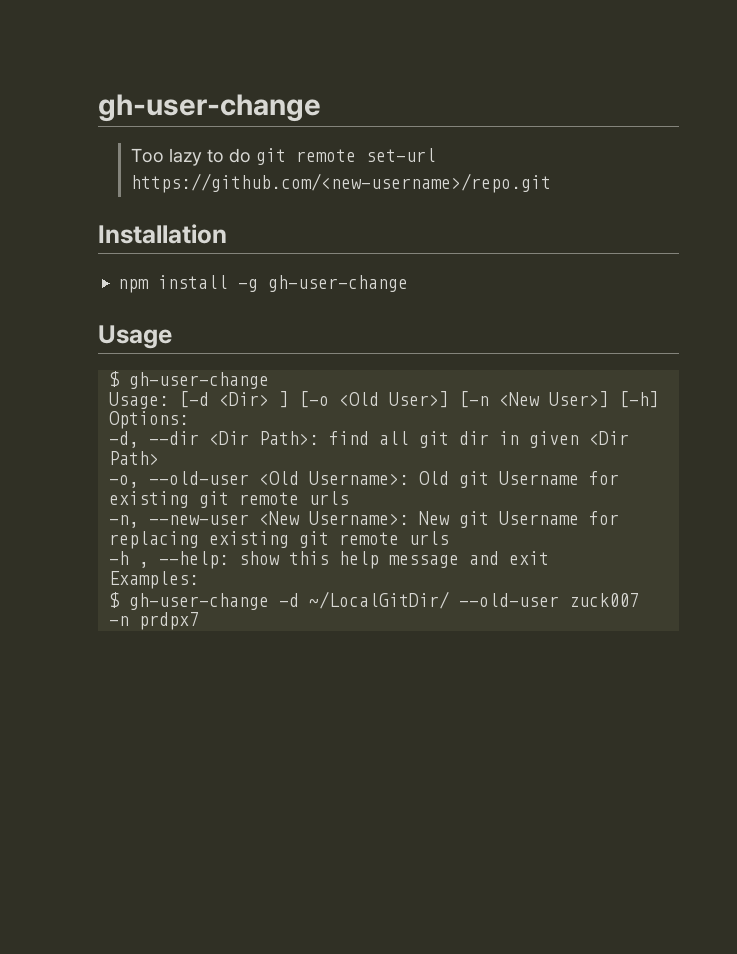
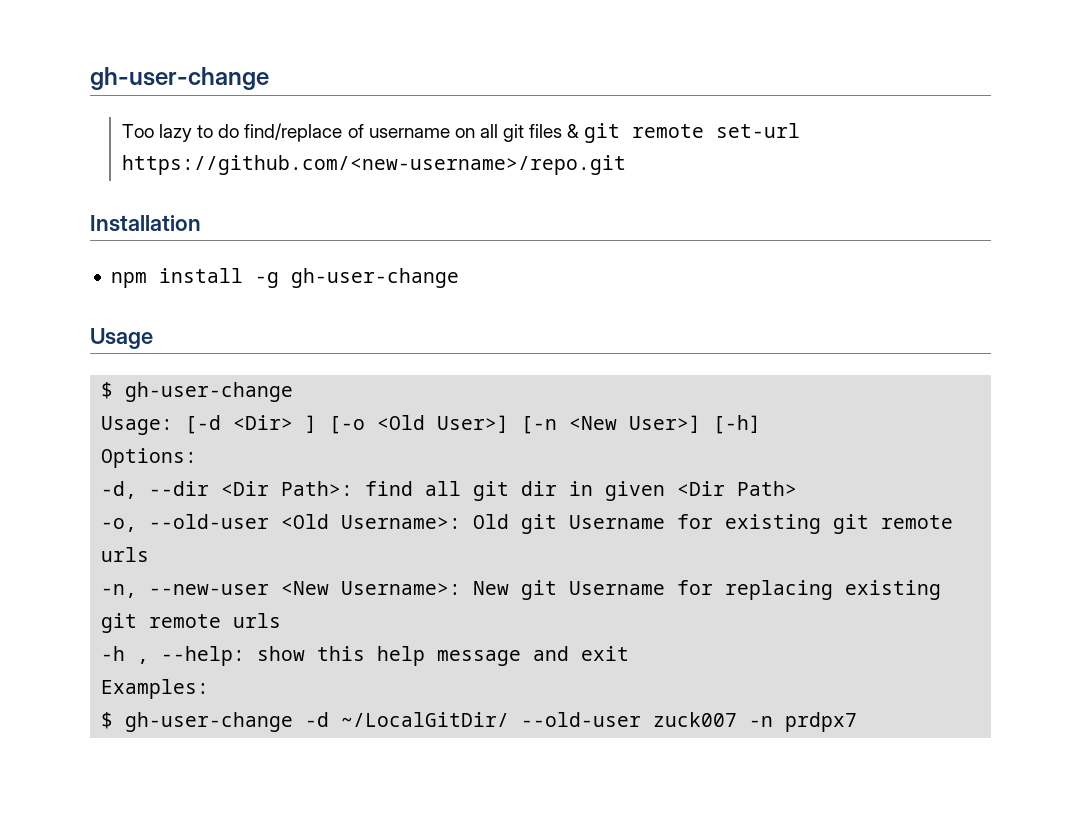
(251, 155) none -> [244,123,580,142] find/replace of username on all git files &

